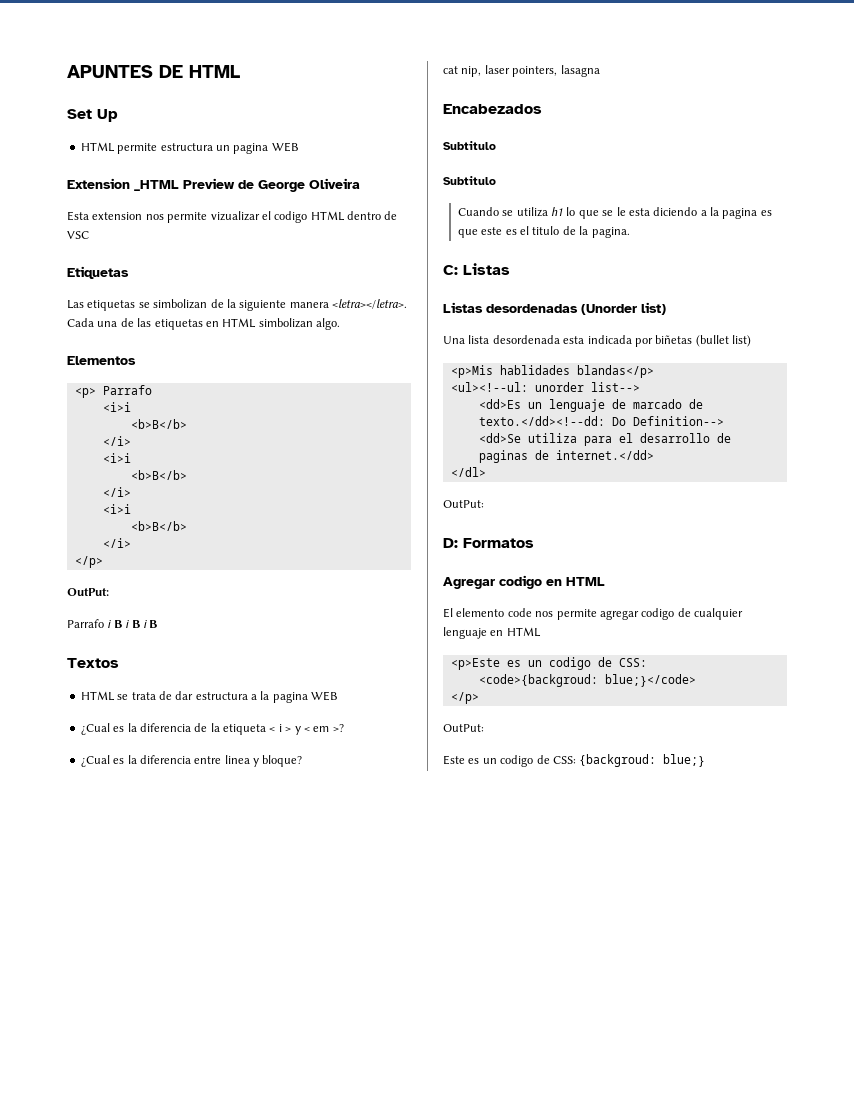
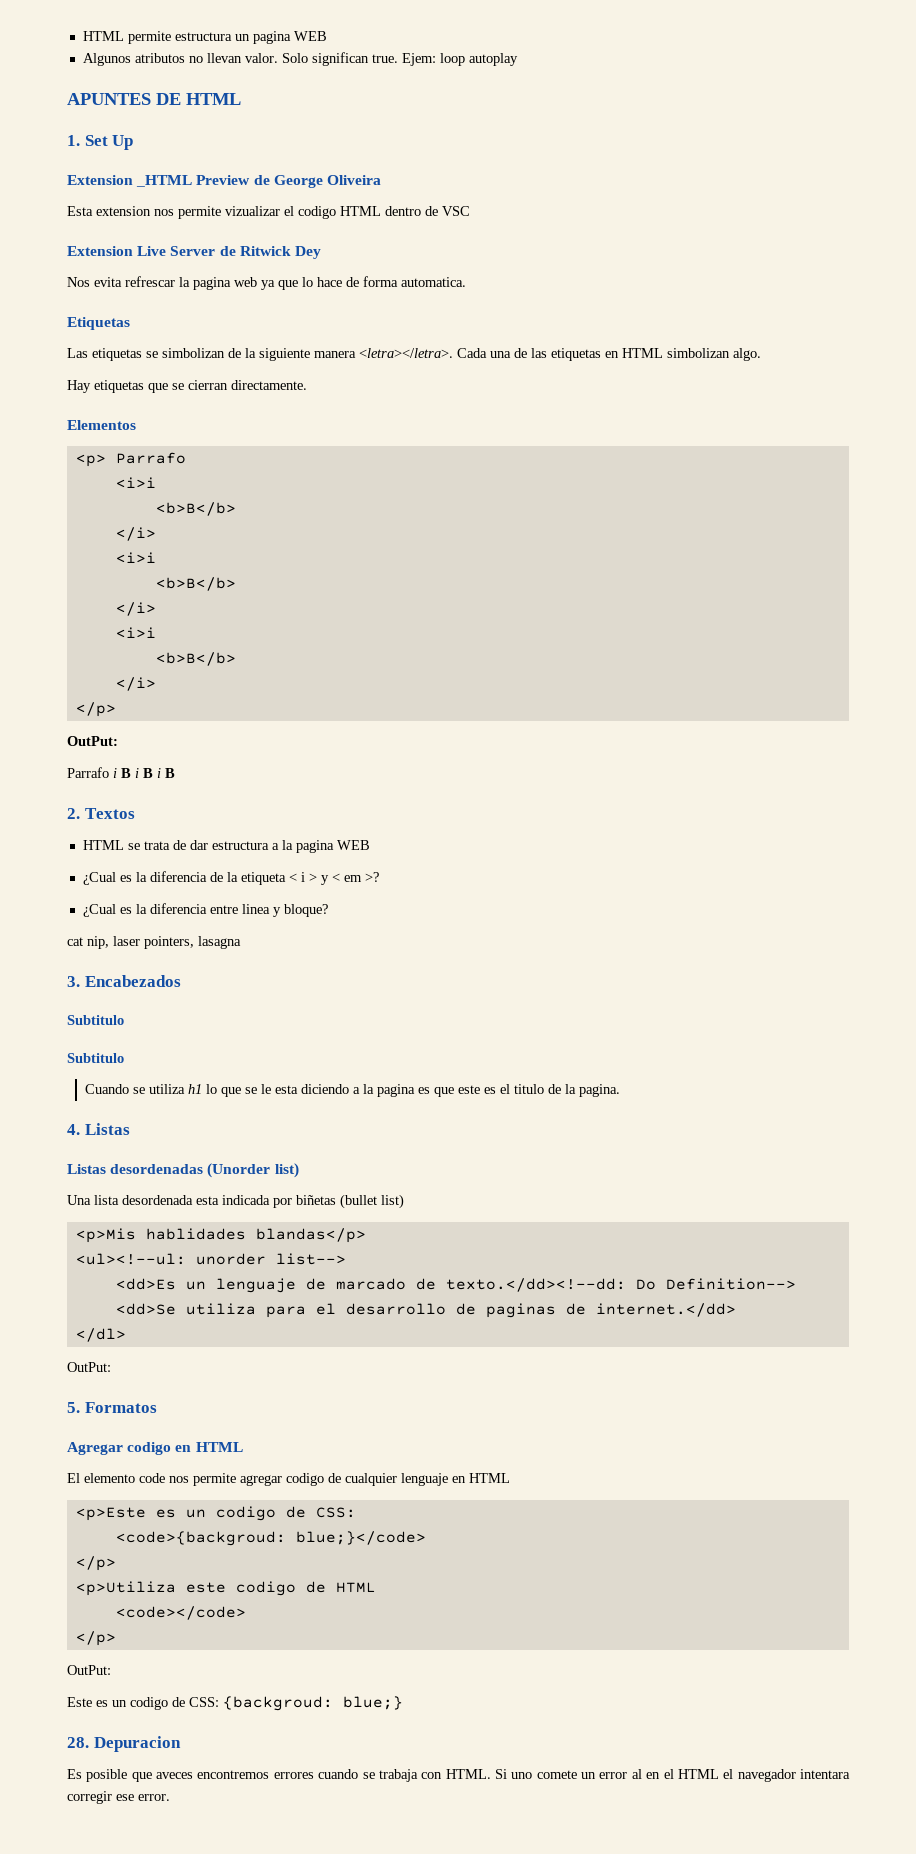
[67,65,240,78] [67,109,118,122] APUNTES DE HTML // Set Up // -> (82, 36) none
(299, 147) none -> [82,52,518,66] [67,93,241,105] [67,135,134,150] // Algunos atributos no llevan valor. Solo significan true. Ejem: loop autoplay // APUNTES DE HTML // 1. Set Up
(89, 235) none -> [67,246,321,259] [67,276,466,290] // Extension Live Server de Ritwick Dey // Nos evita refrescar la pagina web ya que lo hace de forma automatica.
(340, 324) none -> [67,380,307,393] // Hay etiquetas que se cierran directamente.
(158, 624) none -> [67,808,80,819] 2.
(600, 71) none -> [67,976,80,987] 3.
[443,265,458,275] C: -> [67,1124,80,1135] 4.
[443,538,458,548] D: -> [67,1402,80,1413] 5.
(479, 698) none -> [75,1581,376,1596] [115,1606,246,1620] [75,1631,116,1646] // <p>Utiliza este codigo de HTML // <code></code> // </p>
(706, 760) none -> [67,1736,181,1752] [67,1769,851,1782] [67,1791,170,1804] // 28. Depuracion // Es posible que aveces encontremos errores cuando se trabaja con HTML. Si uno comete un error al en el HTML el navegador intentara corregir ese error.

